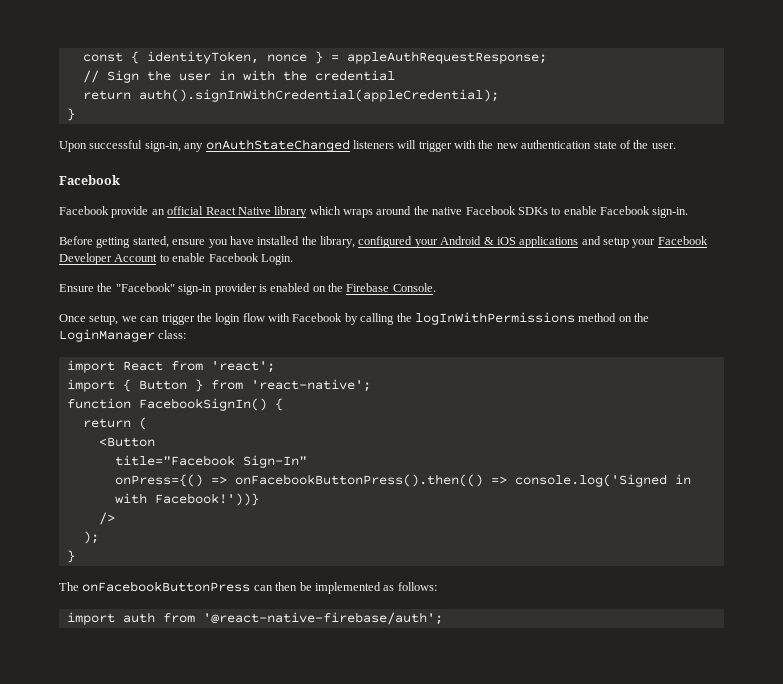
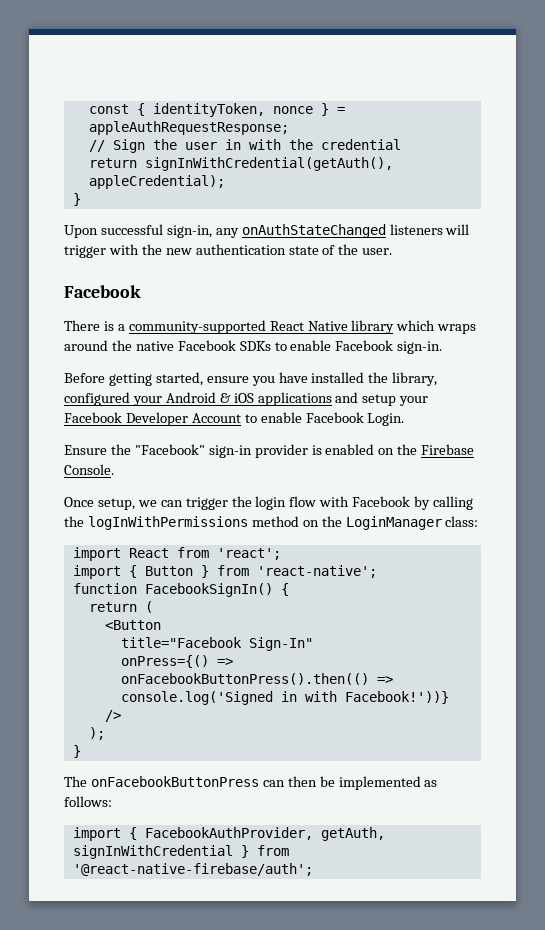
[138,89,499,102] auth().signInWithCredential(appleCredential); -> [144,157,393,171] [88,175,225,189] signInWithCredential(getAuth(), appleCredential);
[59,206,204,218] Facebook provide an official -> [64,320,266,334] There is a community-supported
[122,612,155,623] auth -> [128,827,385,841] [72,845,249,859] { FacebookAuthProvider, getAuth, signInWithCredential }

